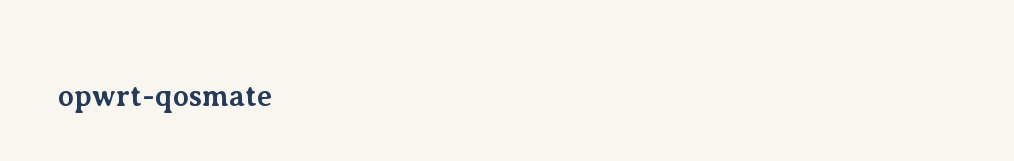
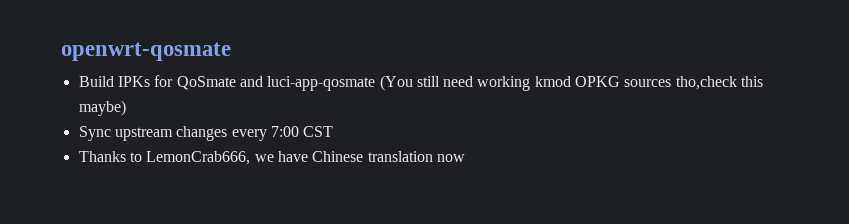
[58,87,272,113] opwrt-qosmate -> [61,42,231,61] [78,75,764,91] [78,100,126,116] [78,126,334,141] [78,151,465,165] openwrt-qosmate // Build IPKs for QoSmate and luci-app-qosmate (You still need working kmod OPKG sources tho,check this maybe) // Sync upstream changes every 7:00 CST // Thanks to LemonCrab666, we have Chinese translation now

